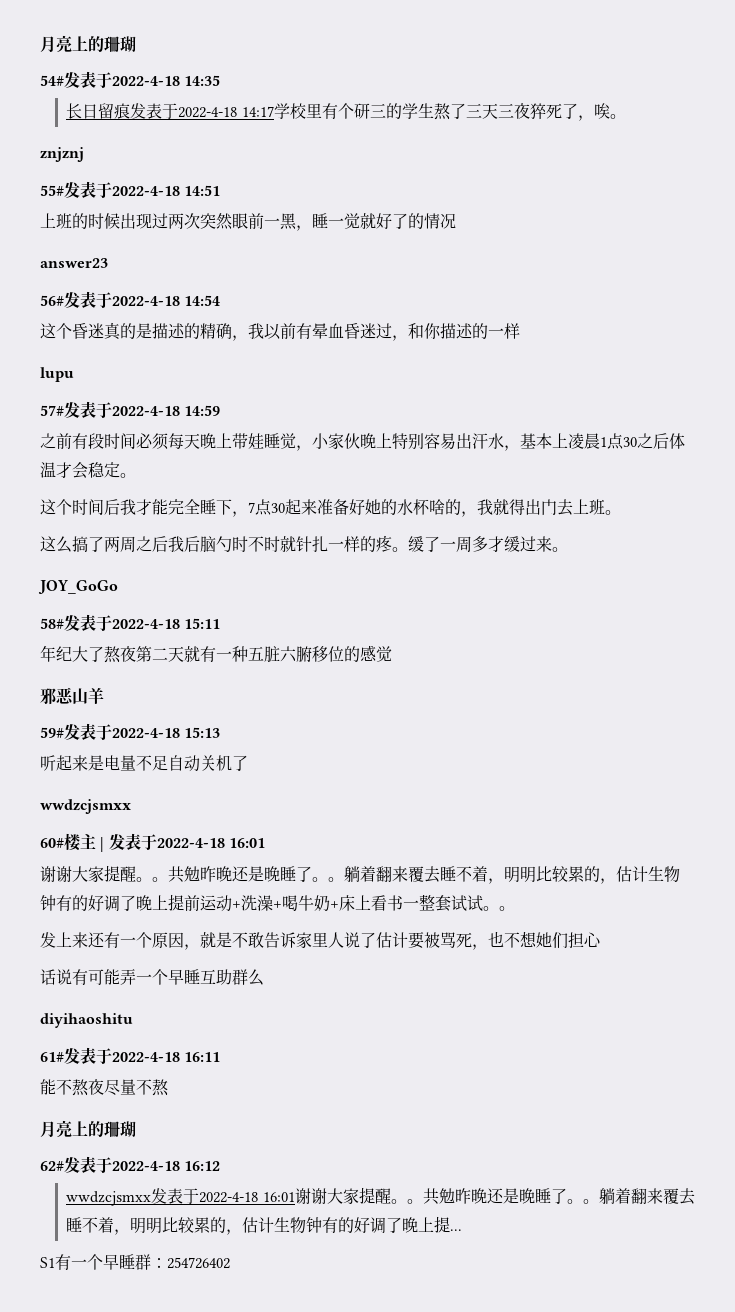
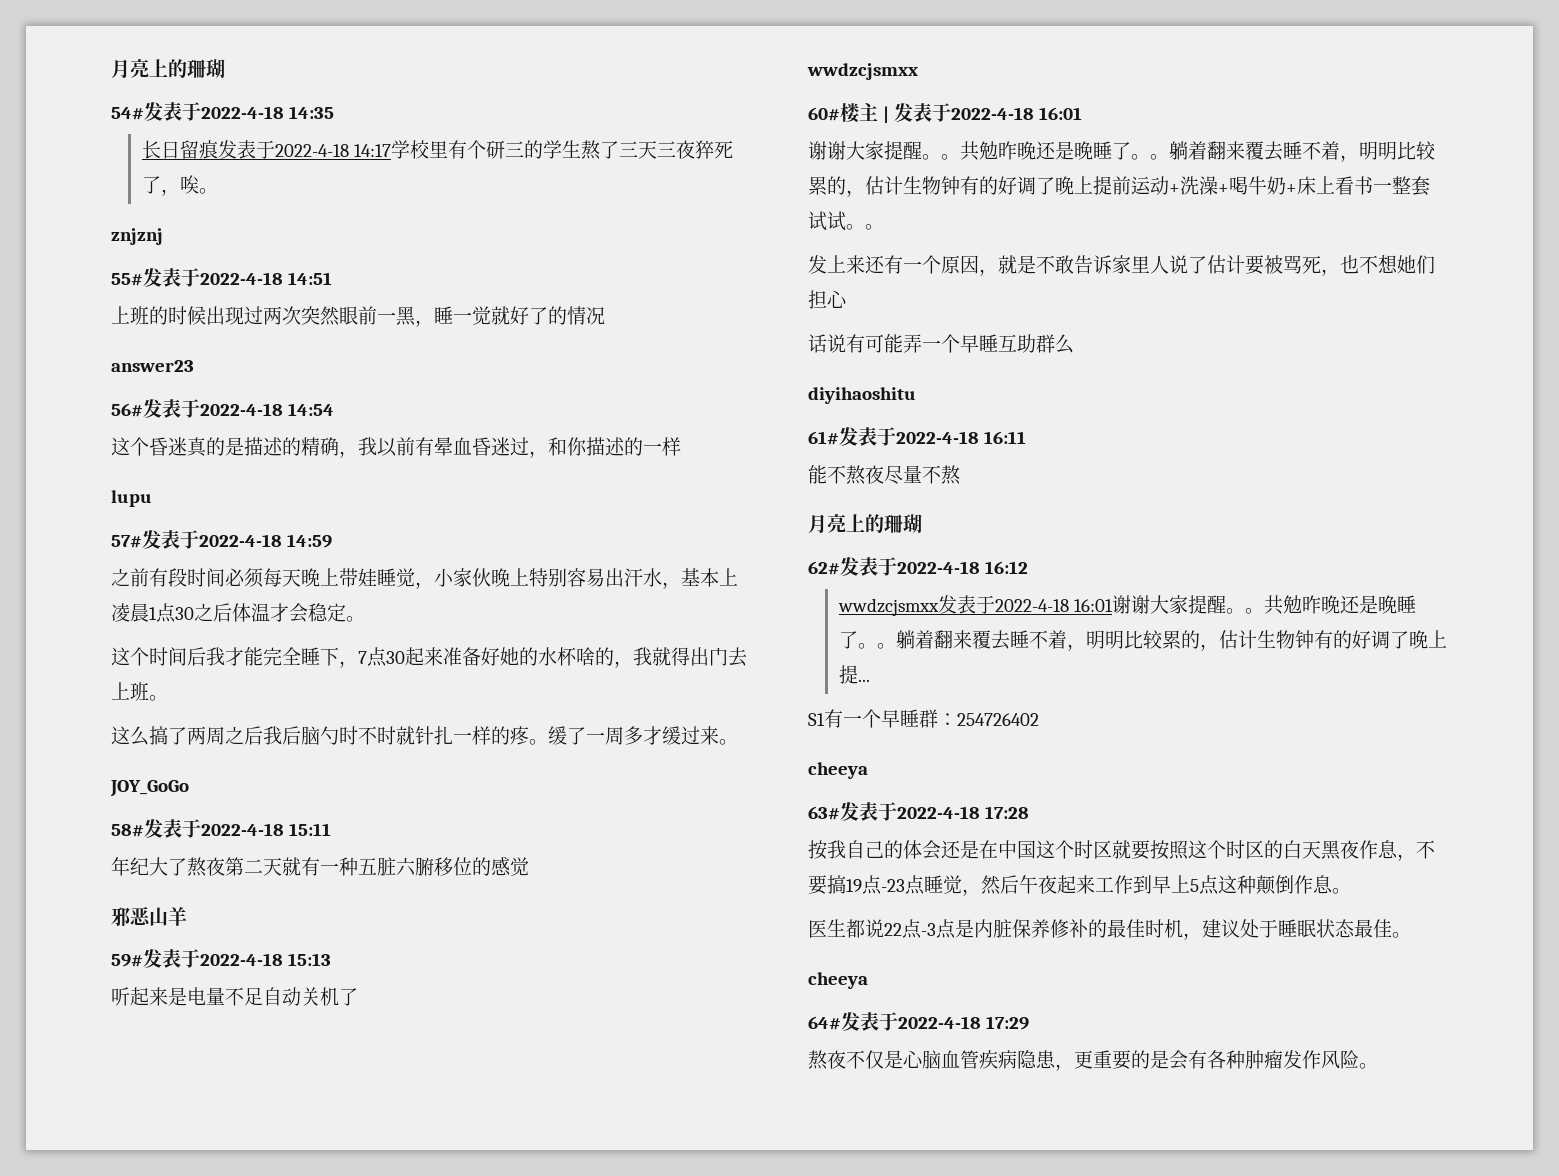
(230, 1263) none -> [808,762,868,779] [808,802,1030,821] [808,840,1435,861] [808,875,1351,896] [808,919,1411,940] [808,972,868,989] [808,1012,1030,1031] [808,1050,1378,1071] // cheeya // 63#发表于2022-4-18 17:28 // 按我自己的体会还是在中国这个时区就要按照这个时区的白天黑夜作息，不要搞19点-23点睡觉，然后午夜起来工作到早上5点这种颠倒作息。 // 医生都说22点-3点是内脏保养修补的最佳时机，建议处于睡眠状态最佳。 // cheeya // 64#发表于2022-4-18 17:29 // 熬夜不仅是心脑血管疾病隐患，更重要的是会有各种肿瘤发作风险。

